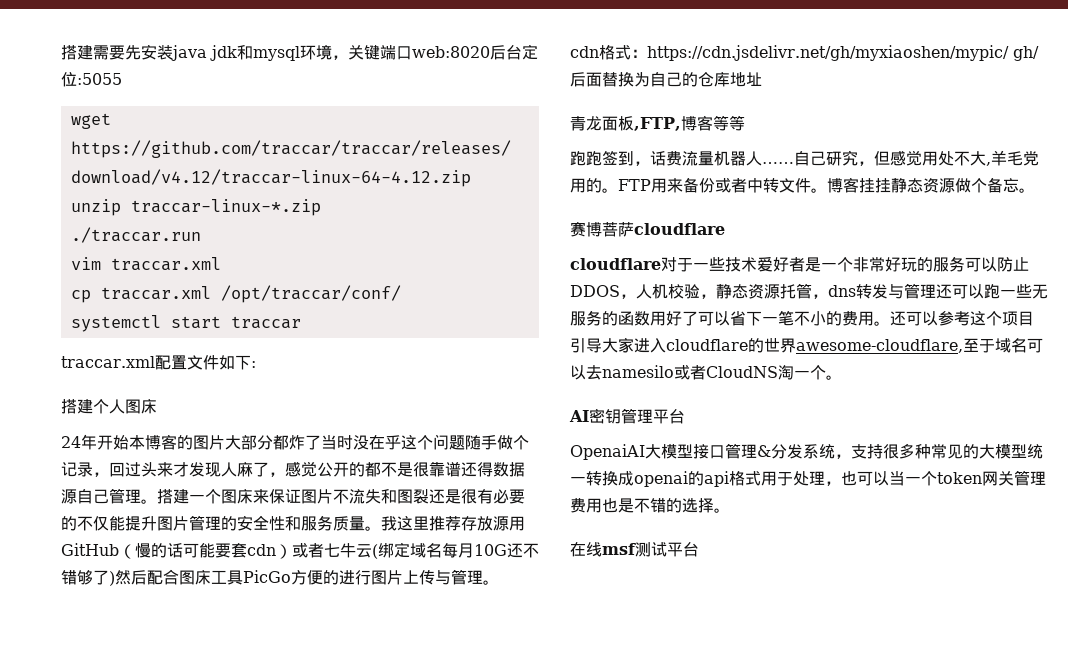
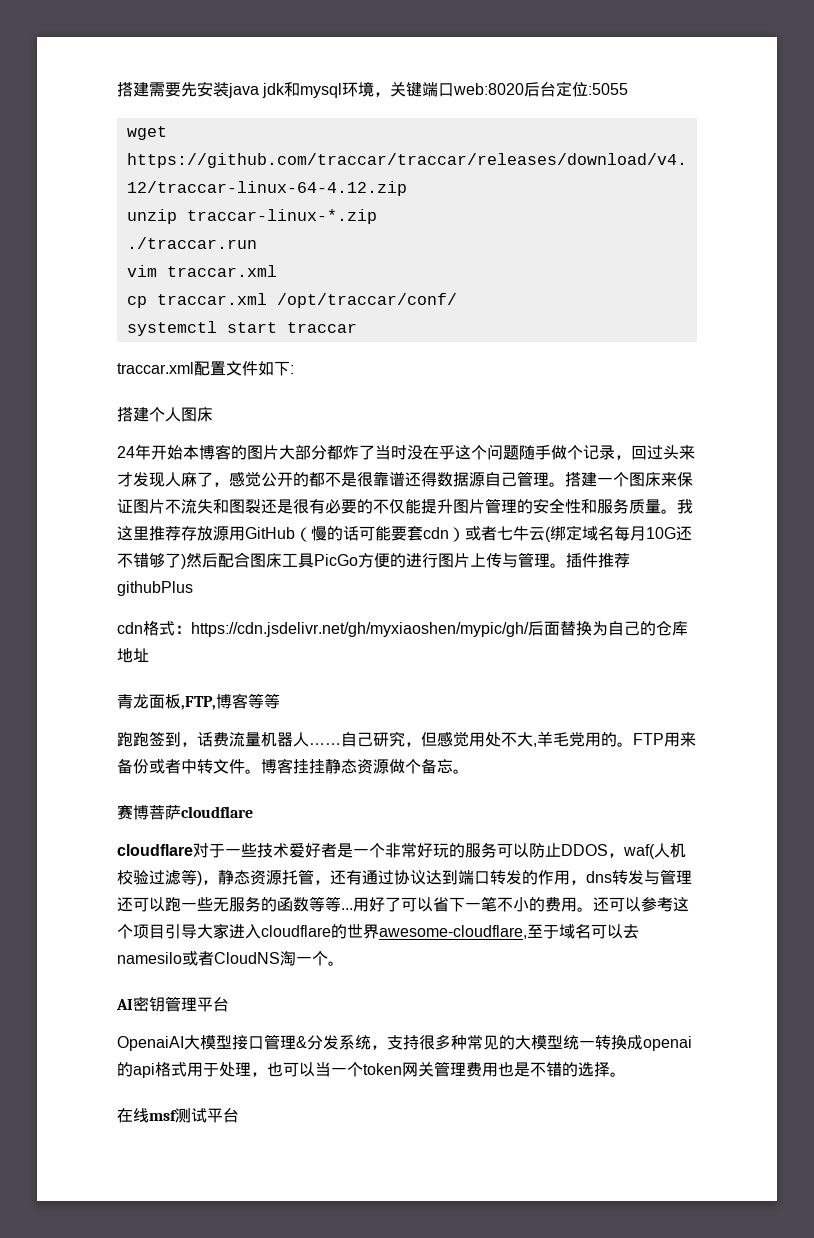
(499, 582) none -> [566,553,630,568] [117,581,193,596] 插件推荐githubPlus
[647,45,1039,61] https://cdn.jsdelivr.net/gh/myxiaoshen/mypic/ gh/ -> [191,622,529,637] https://cdn.jsdelivr.net/gh/myxiaoshen/mypic/gh/
(636, 296) none -> [623,844,655,859] waf(
(700, 291) none -> [149,869,202,886] 过滤等)
(828, 296) none -> [330,870,586,885] 还有通过协议达到端口转发的作用，
(650, 318) none -> [309,896,353,912] 等等...

